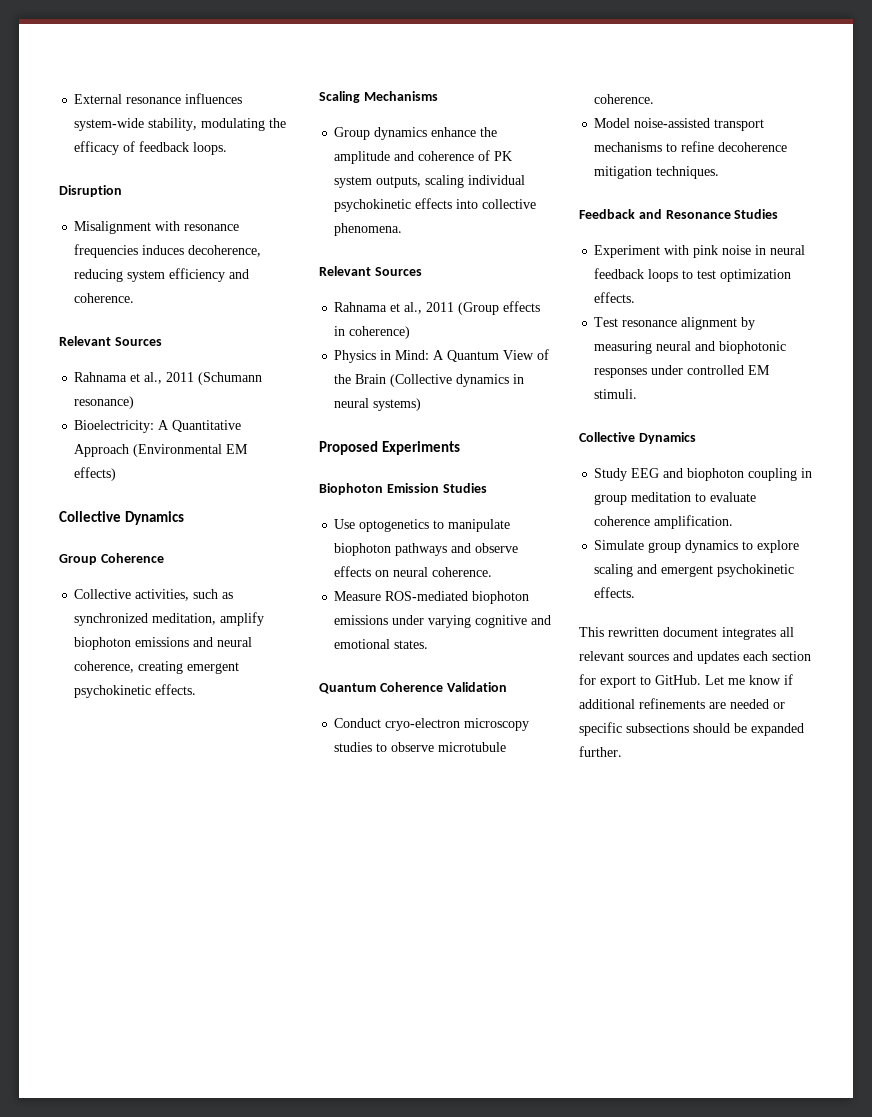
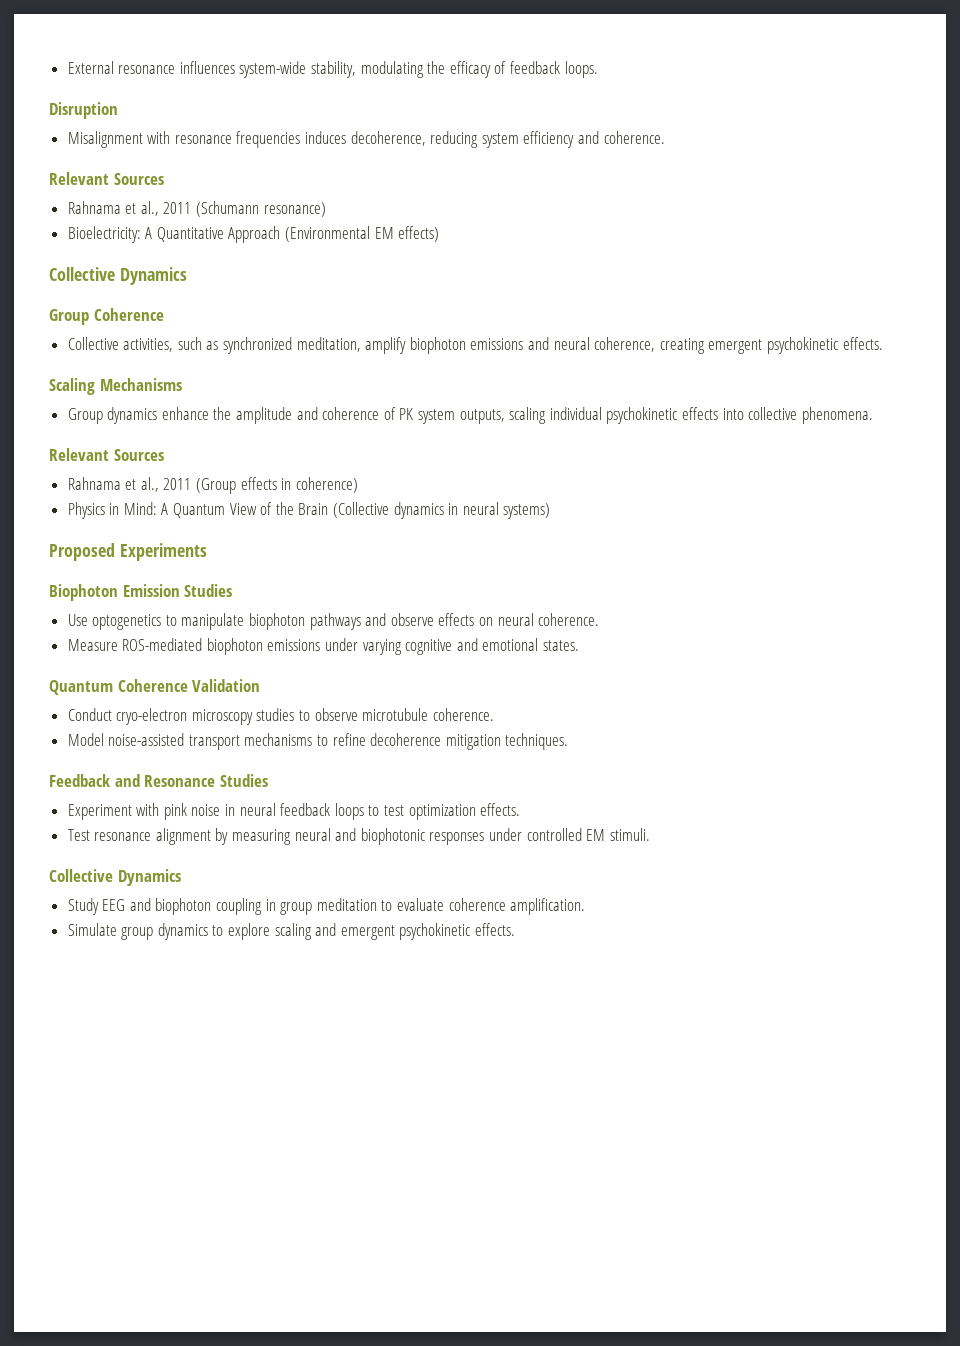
[579,627,794,640] [579,651,811,664] [579,674,793,688] [579,698,785,709] [579,722,804,736] [579,746,622,757] // This rewritten document integrates all relevant sources and updates each section for export to GitHub. Let me know if additional refinements are needed or specific subsections should be expanded further. -> (516, 929) none

